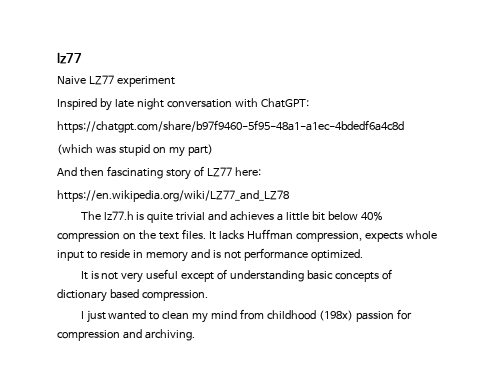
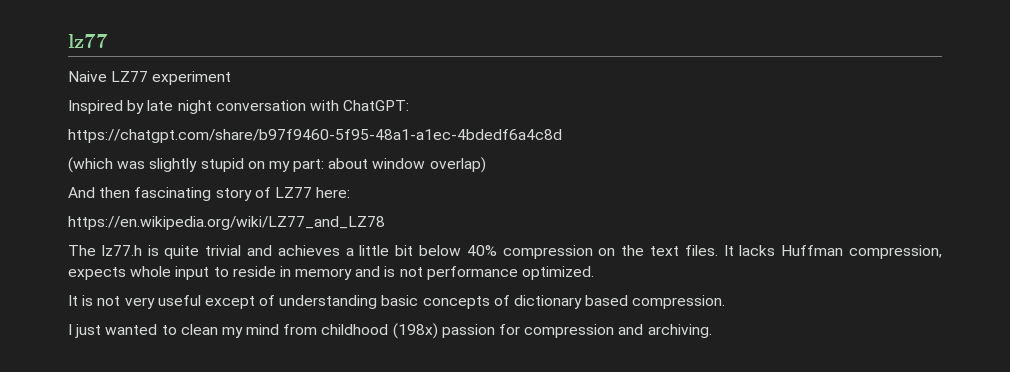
(116, 150) none -> [149,158,198,172] slightly
[187,144,213,156] part) -> [293,157,486,173] part: about window overlap)

